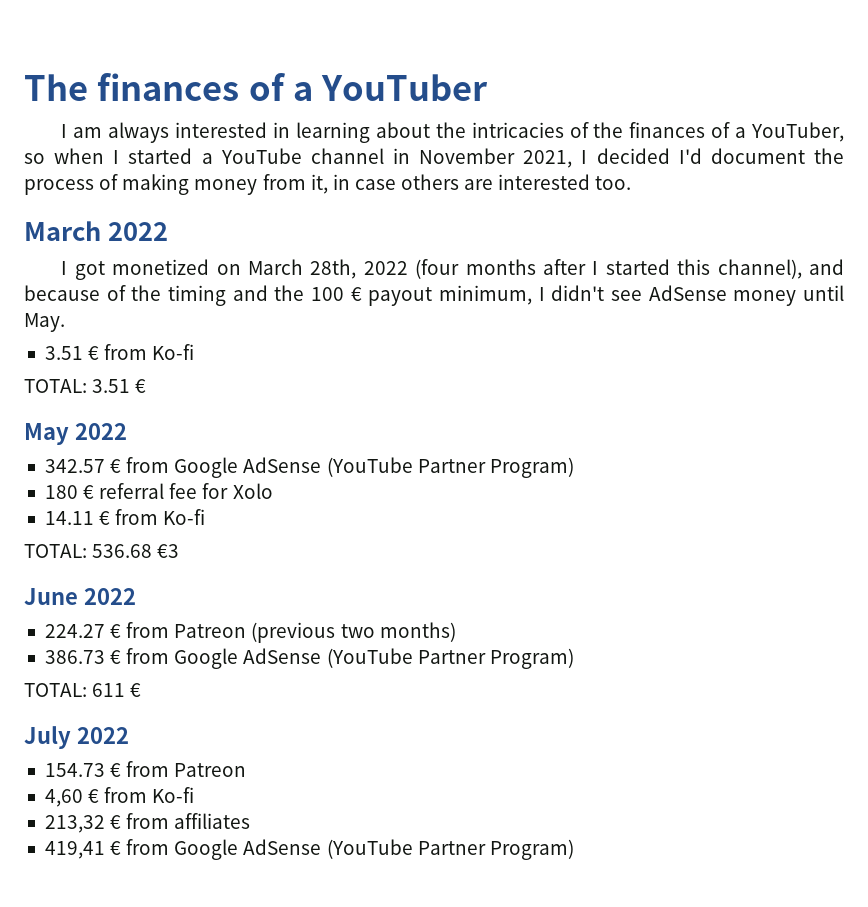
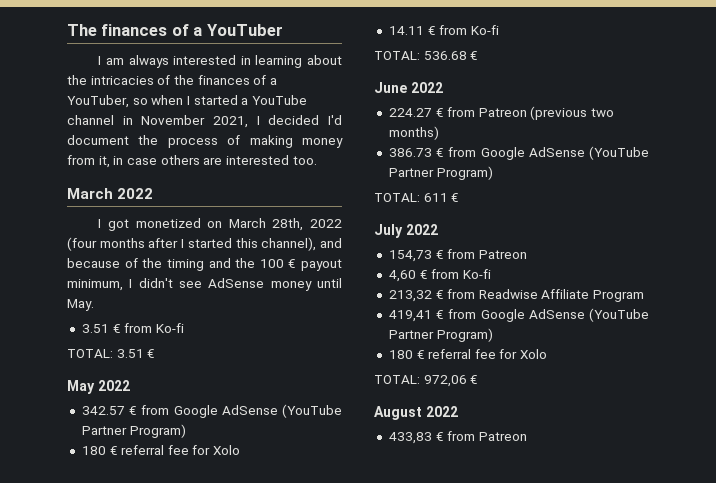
[157,544,180,558] €3 -> [470,51,479,60] €
[44,763,105,777] 154.73 -> [388,250,432,262] 154,73
[174,813,251,829] affiliates -> [478,289,645,302] Readwise Affiliate Program
(574, 849) none -> [388,349,548,359] [374,375,479,387] [374,406,458,420] [388,431,527,444] // 180 € referral fee for Xolo // TOTAL: 972,06 € // August 2022 // 433,83 € from Patreon

